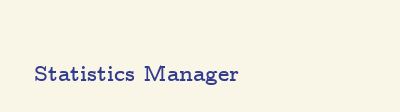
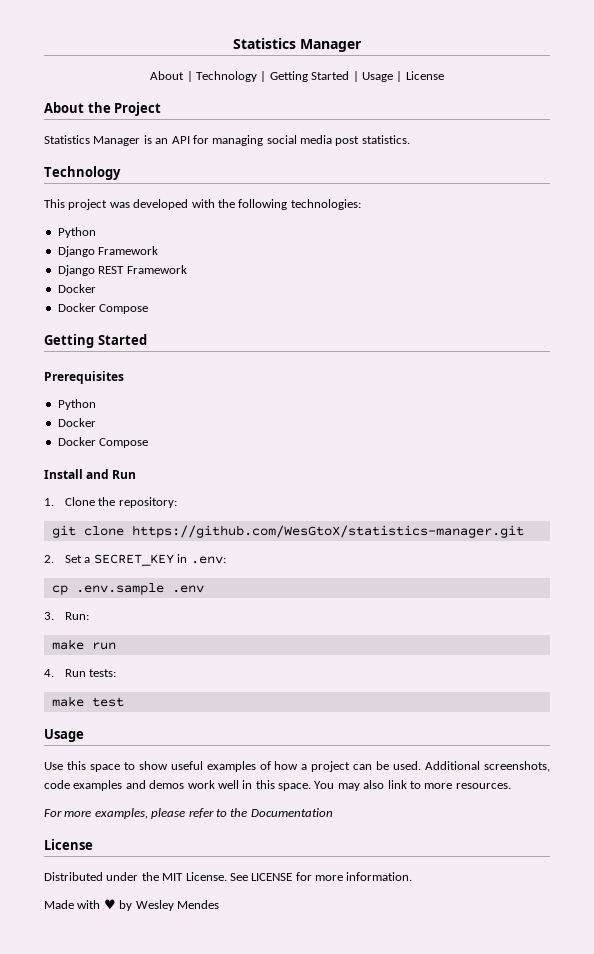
[34,64,239,85] Statistics Manager -> [233,38,362,52] [150,71,444,82] [44,102,162,116] [44,135,410,146] [44,166,121,180] [44,199,361,210] [57,227,96,238] [57,246,159,257] [57,265,187,276] [57,284,96,293] [57,303,149,314] [44,334,147,348] [44,371,124,384] [57,399,96,410] [57,418,96,427] [57,437,149,448] [44,469,137,479] [44,497,177,508] [51,525,524,538] [44,554,226,566] [51,583,204,595] [44,612,90,620] [51,639,116,650] [44,669,117,677] [51,696,124,707] [44,729,84,742] [44,761,550,772] [44,780,511,791] [44,808,333,819] [44,839,93,850] [44,872,413,881] [44,899,219,911] Statistics Manager // About | Technology | Getting Started | Usage | License // About the Project // Statistics Manager is an API for managing social media post statistics. // Technology // This project was developed with the following technologies: // Python // Django Framework // Django REST Framework // Docker // Docker Compose // Getting Started // Prerequisites // Python // Docker // Docker Compose // Install and Run // 1. Clone the repository: // git clone https://github.com/WesGtoX/statistics-manager.git // 2. Set a SECRET_KEY in .env: // cp .env.sample .env // 3. Run: // make run // 4. Run tests: // make test // Usage // Use this space to show useful examples of how a project can be used. Additional screenshots, code examples and demos work well in this space. You may also link to more resources. // For more examples, please refer to the Documentation // License // Distributed under the MIT License. See LICENSE for more information. // Made with ♥ by Wesley Mendes

